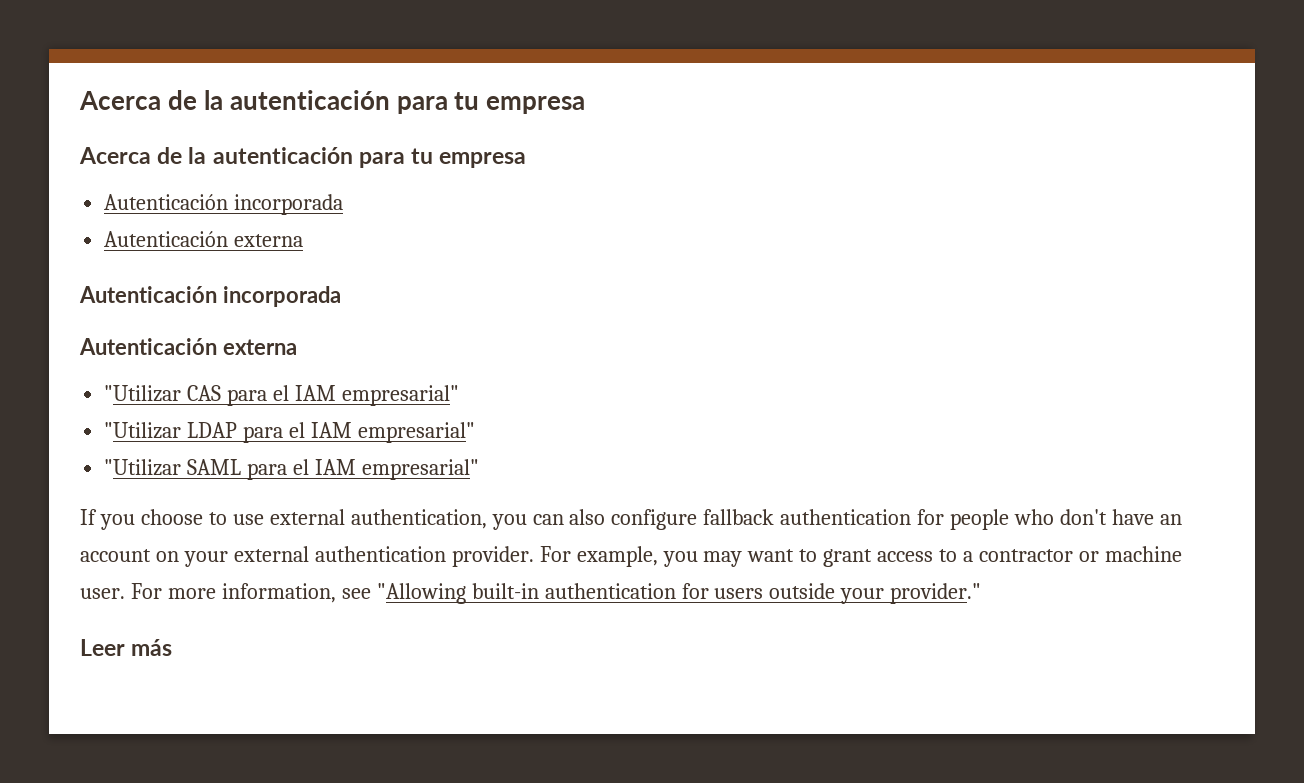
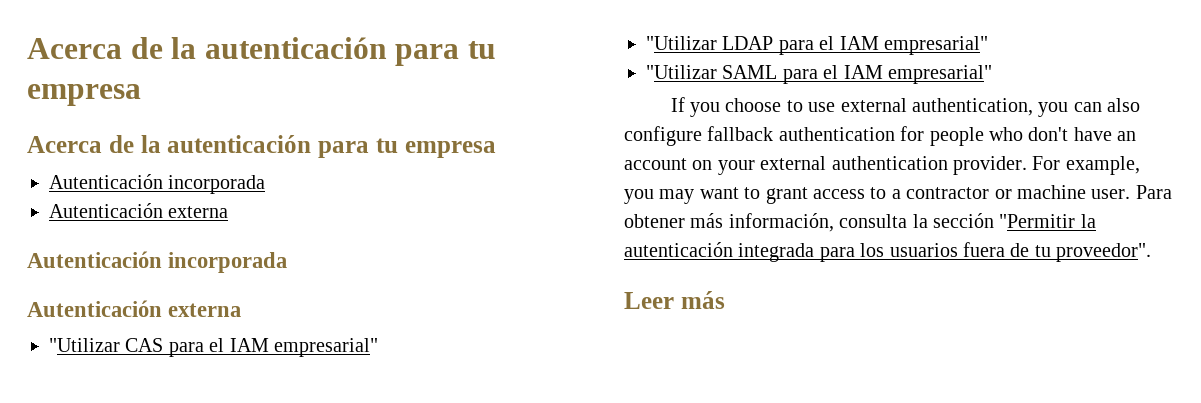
[130,583,982,604] For more information, see "Allowing built-in authentication for users outside your provider." -> [1135,185,1172,199] [624,213,1096,232] [624,242,1152,262] Para obtener más información, consulta la sección "Permitir la autenticación integrada para los usuarios fuera de tu proveedor".

